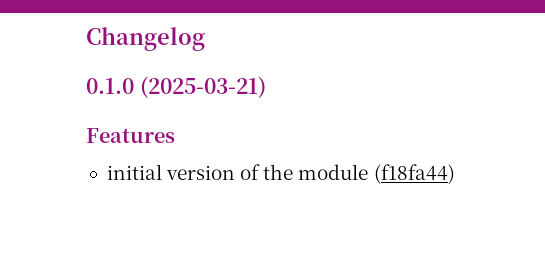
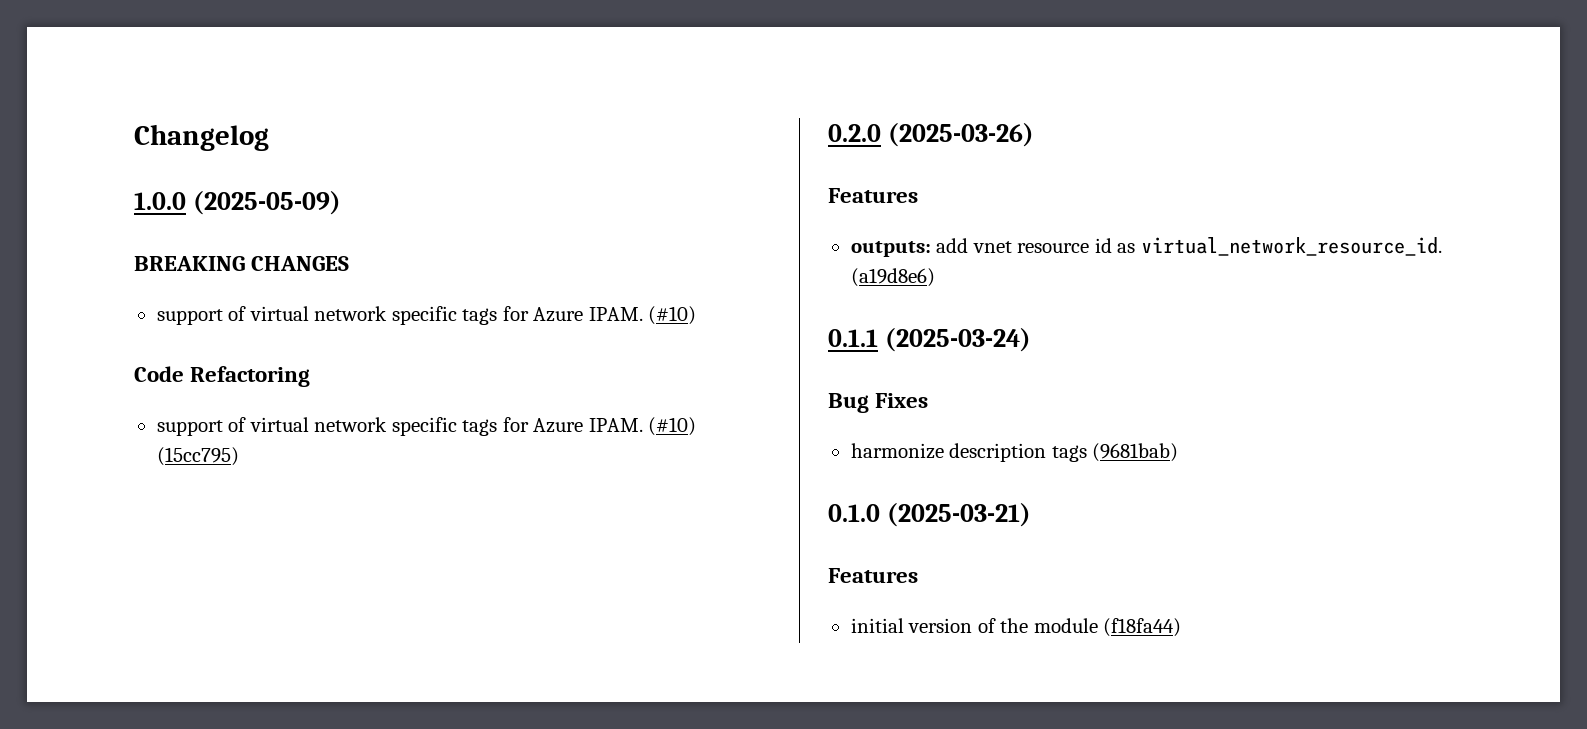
(205, 39) none -> [134,191,341,215] [134,256,350,271] [156,306,697,325] [134,366,311,387] [156,417,697,436] [156,447,239,466] [828,123,1034,147] [828,188,918,203] [850,237,1442,257] [850,268,935,287] [828,328,1031,352] [828,393,929,413] [850,443,1179,462] // 1.0.0 (2025-05-09) // BREAKING CHANGES // support of virtual network specific tags for Azure IPAM. (#10) // Code Refactoring // support of virtual network specific tags for Azure IPAM. (#10) (15cc795) // 0.2.0 (2025-03-26) // Features // outputs: add vnet resource id as virtual_network_resource_id. (a19d8e6) // 0.1.1 (2025-03-24) // Bug Fixes // harmonize description tags (9681bab)

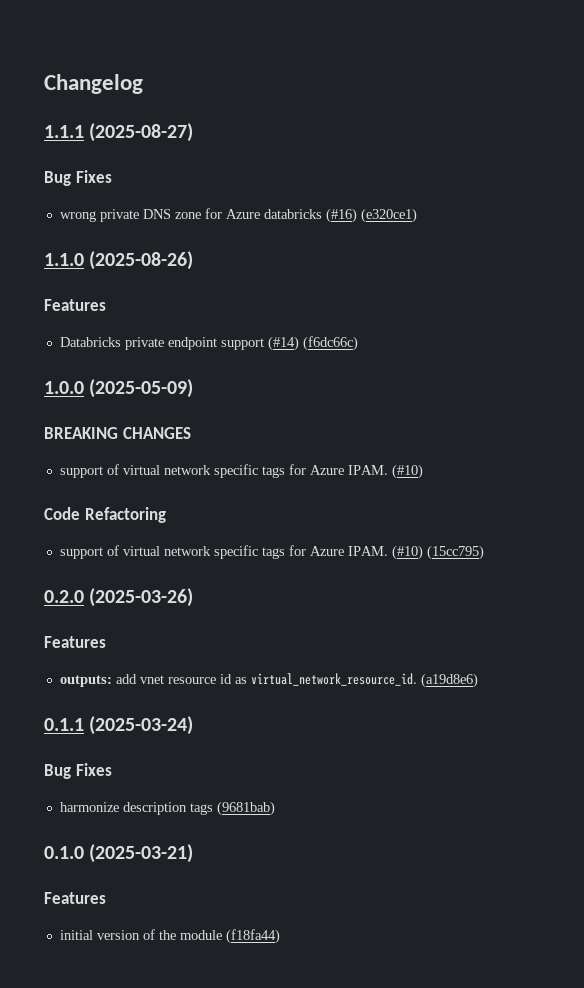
(269, 137) none -> [44,123,194,142] [44,170,112,186] [59,208,417,223] [44,251,194,270] [44,299,106,311] [59,336,358,351] // 1.1.1 (2025-08-27) // Bug Fixes // wrong private DNS zone for Azure databricks (#16) (e320ce1) // 1.1.0 (2025-08-26) // Features // Databricks private endpoint support (#14) (f6dc66c)

